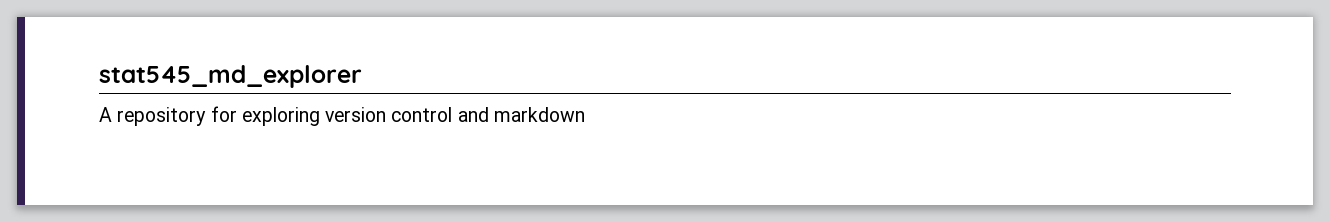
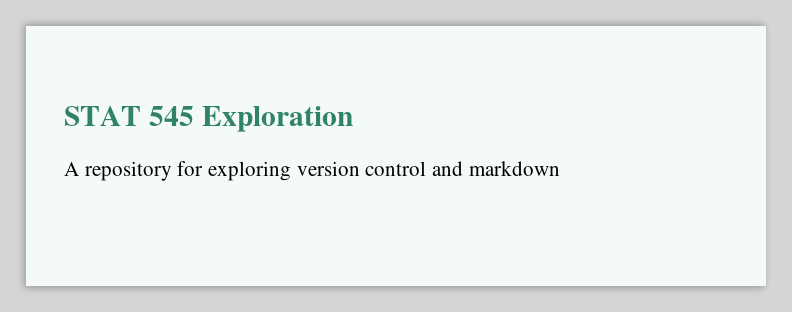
[99,65,362,88] stat545_md_explorer -> [64,106,353,132] STAT 545 Exploration

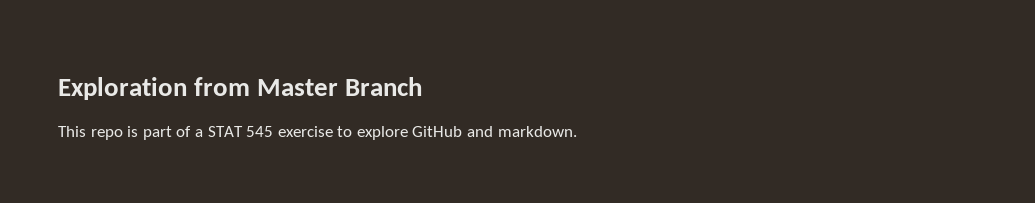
[64,106,353,132] [64,161,560,181] STAT 545 Exploration // A repository for exploring version control and markdown -> [58,77,423,100] [58,126,577,140] Exploration from Master Branch // This repo is part of a STAT 545 exercise to explore GitHub and markdown.

